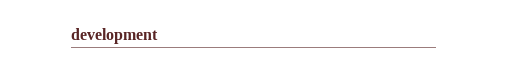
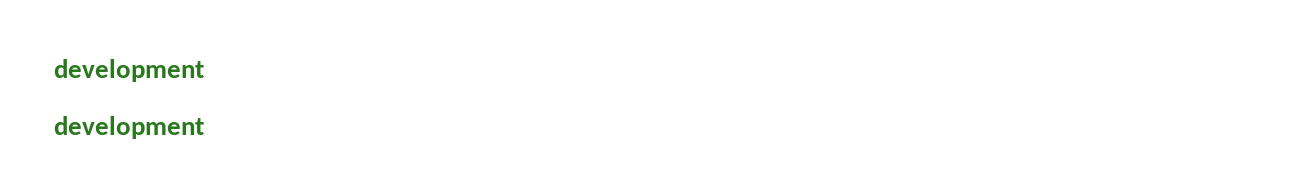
[71,28,158,44] development -> [54,59,204,82] [54,116,204,139] development // development

